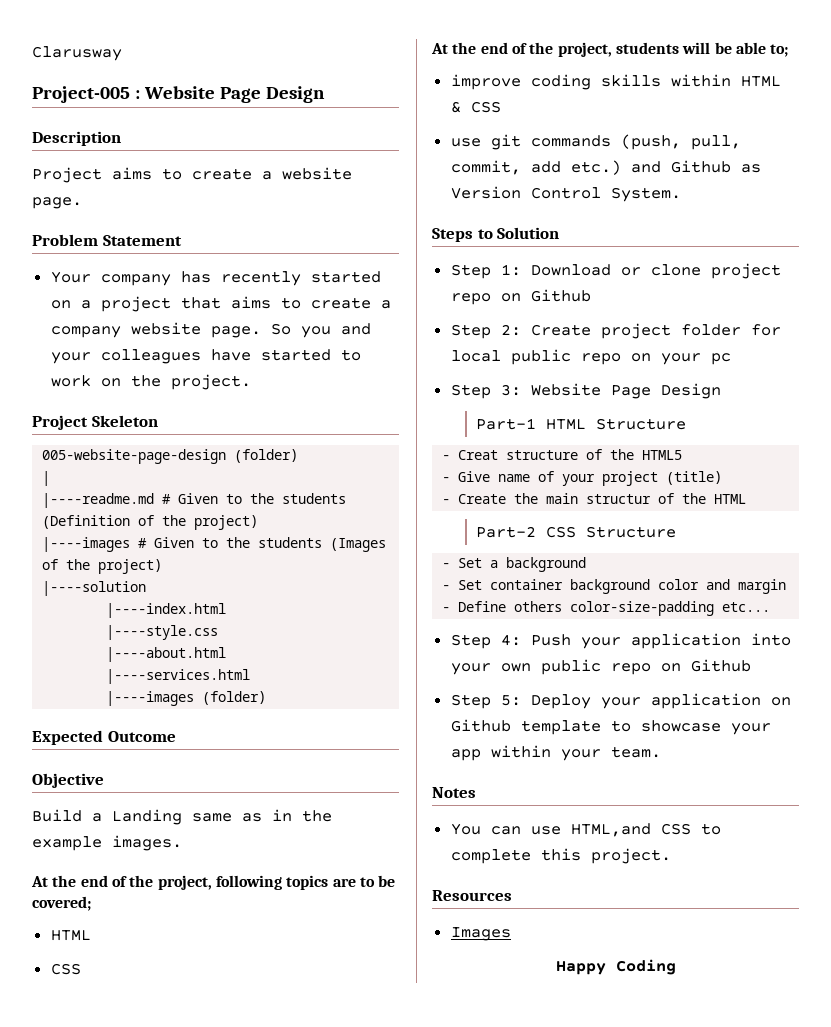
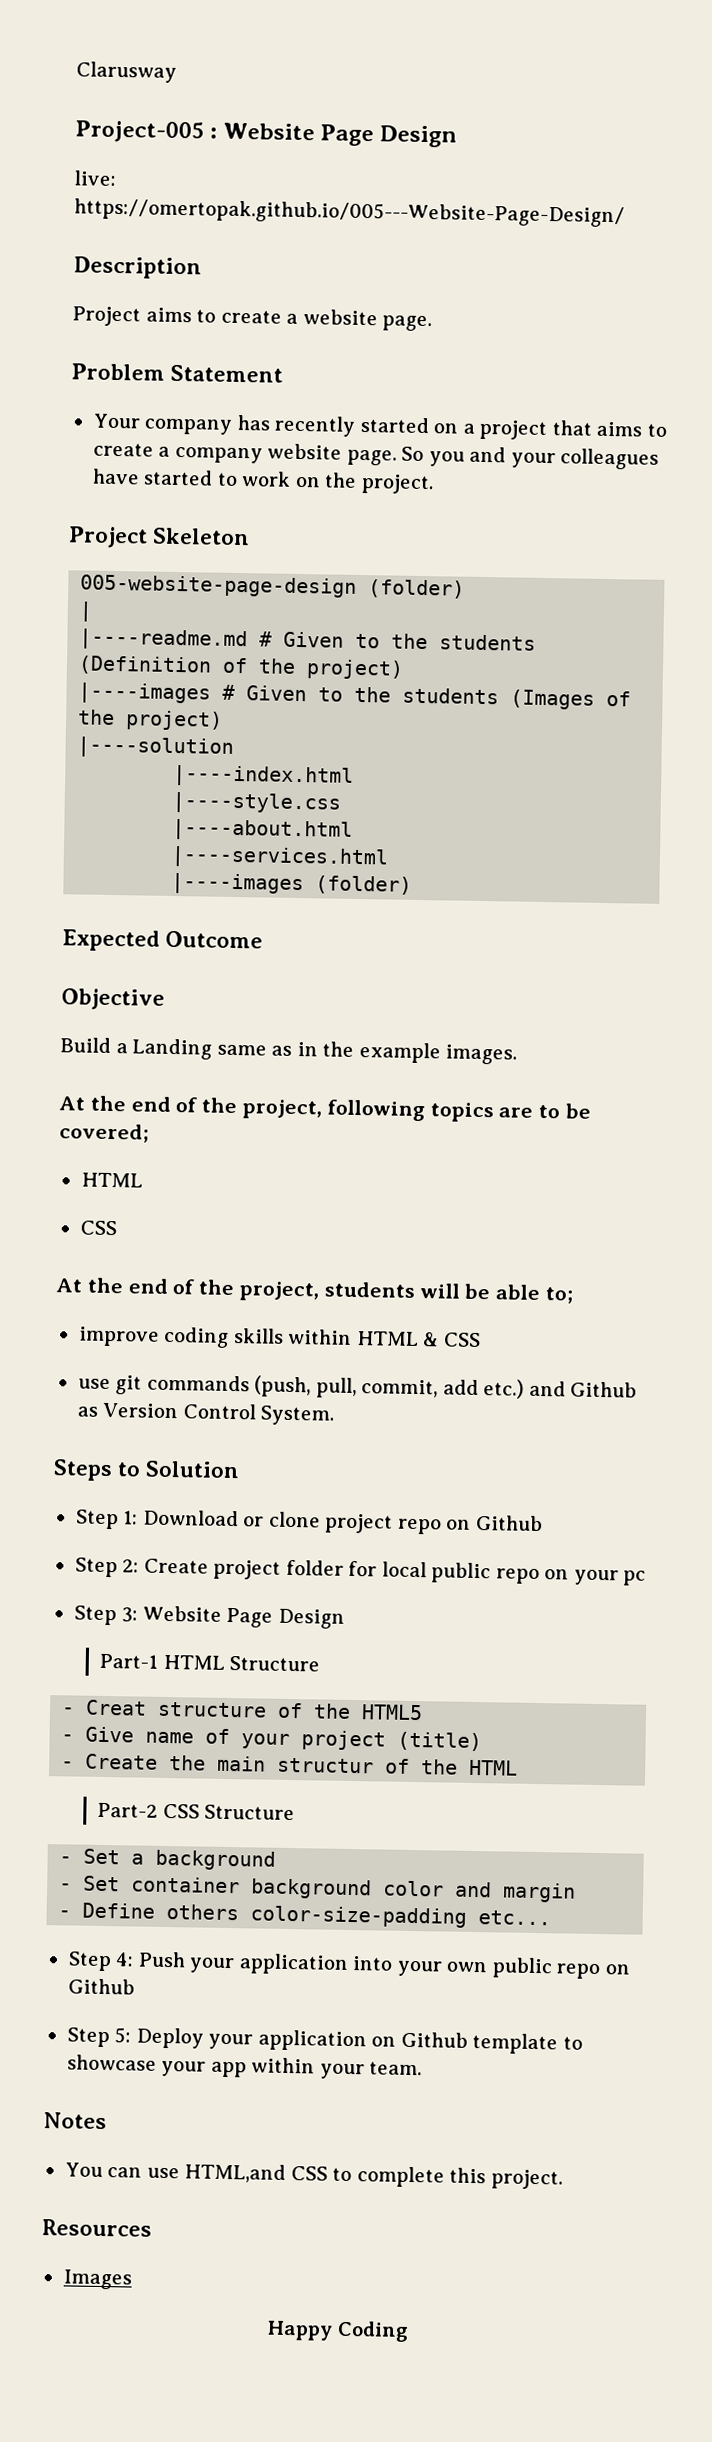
(325, 94) none -> [74,170,117,186] [74,198,625,228] // live: https://omertopak.github.io/005---Website-Page-Design/

